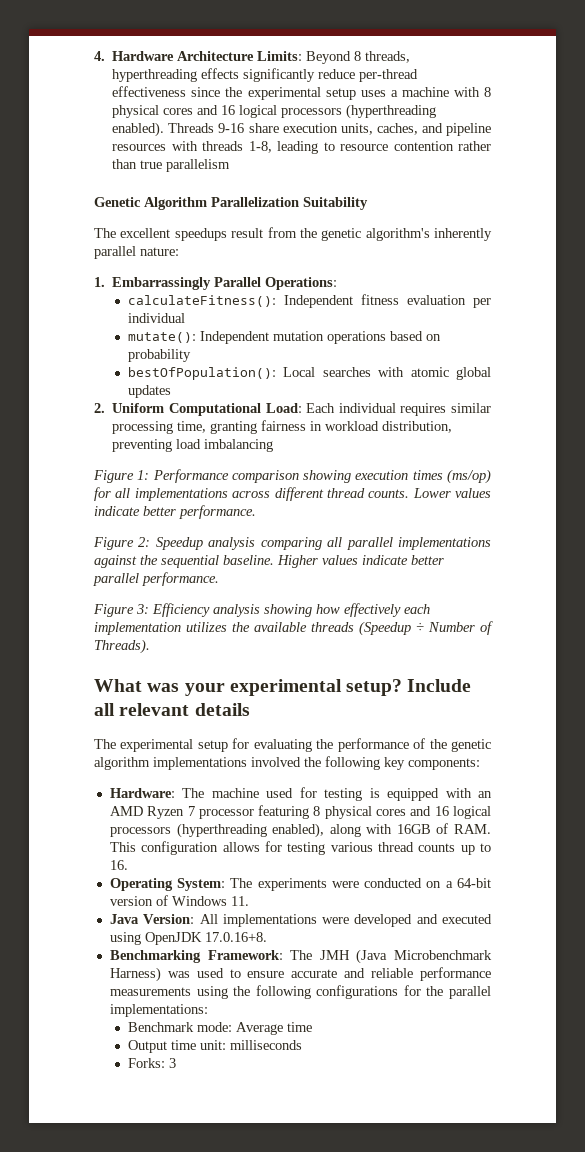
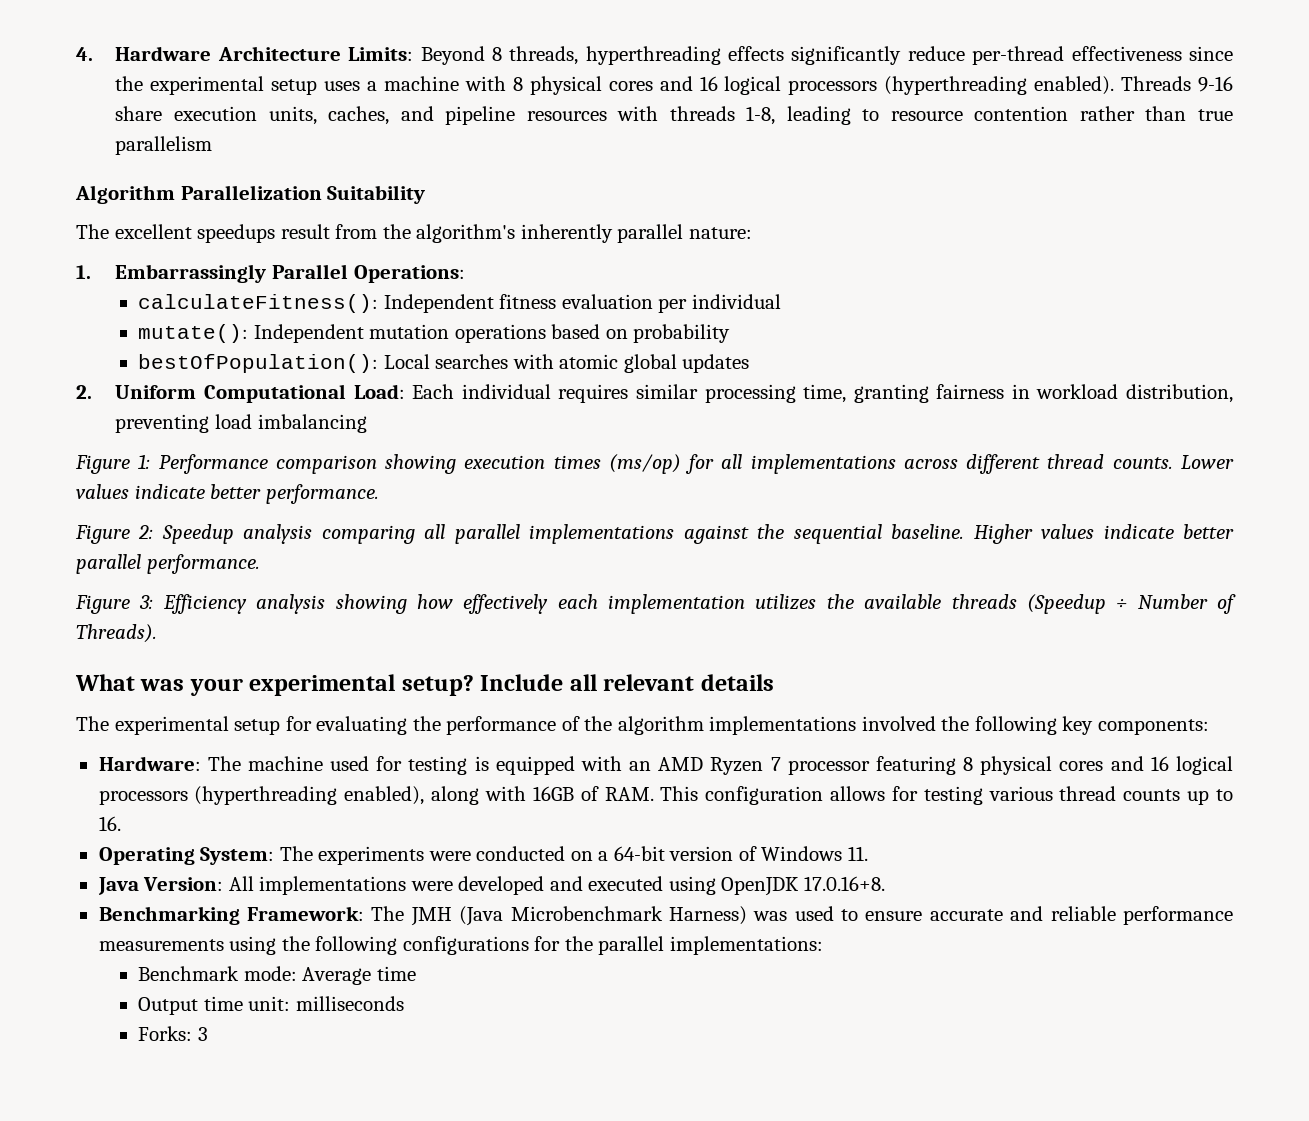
[94,197,141,207] Genetic -> (213, 145) none
[321,228,362,241] genetic -> (411, 231) none
[451,739,492,752] genetic -> (613, 723) none

